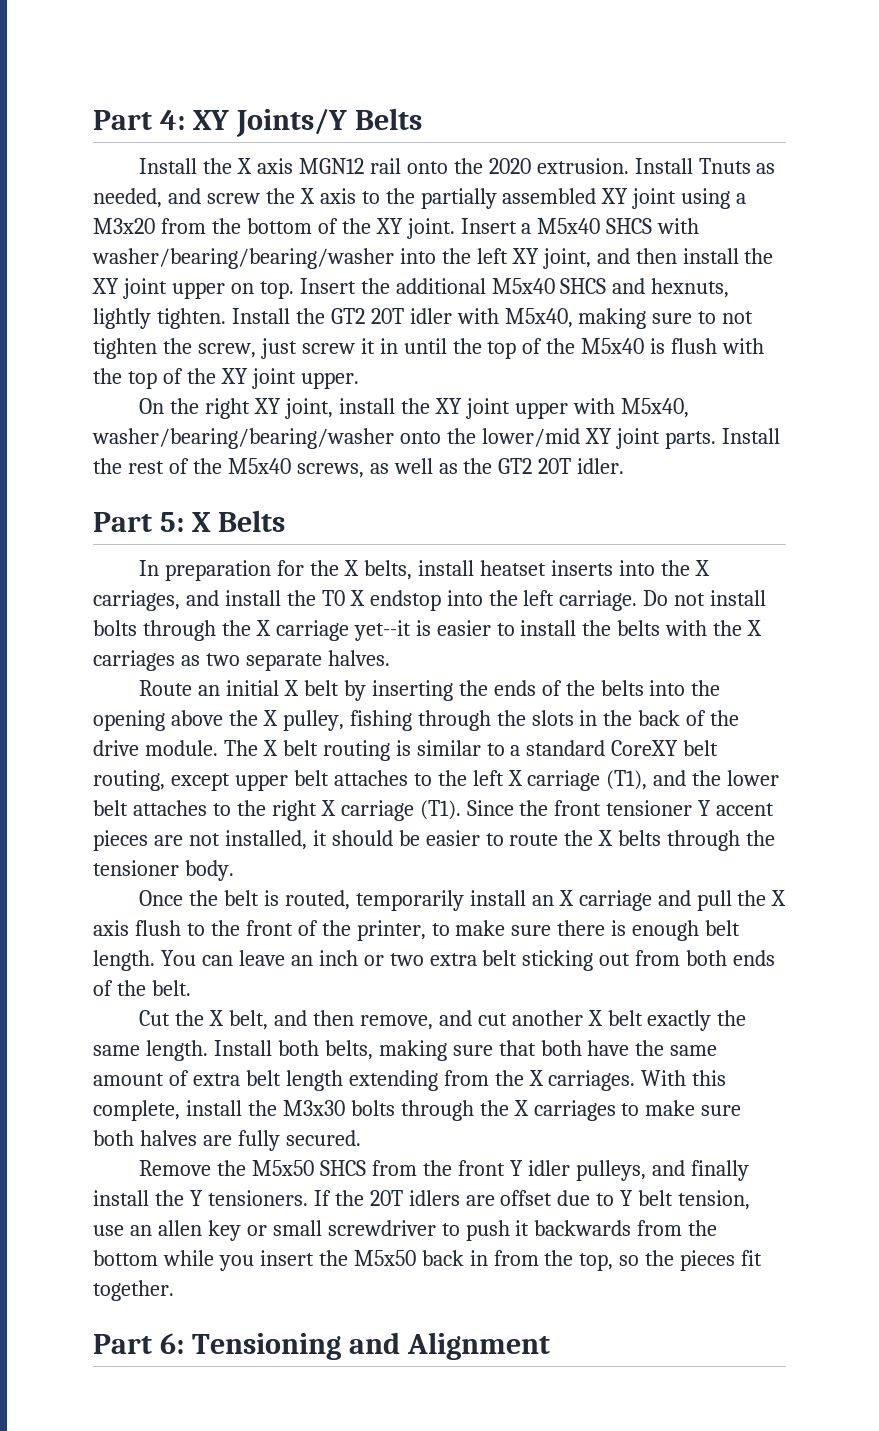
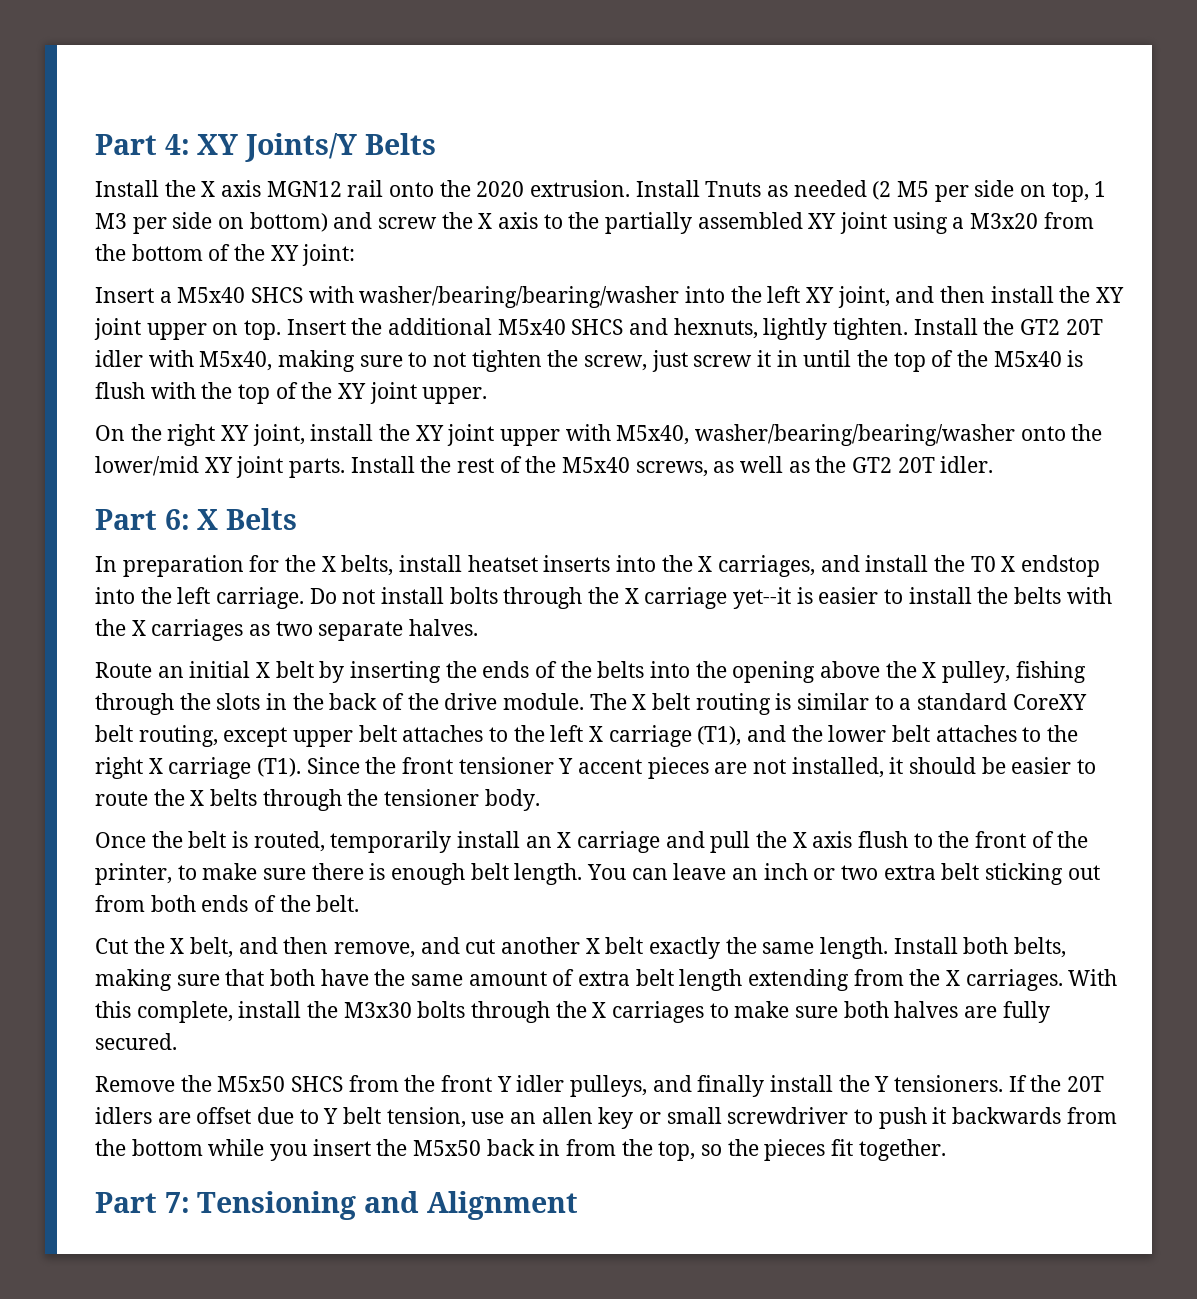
[93,188,162,208] needed, -> [793,180,1107,202] [95,212,328,234] needed (2 M5 per side on top, 1 M3 per side on bottom)
[406,218,455,239] joint. -> [302,244,356,266] joint: //
[159,512,184,532] 5: -> [164,509,190,530] 6:
[159,1333,184,1354] 6: -> [164,1192,190,1213] 7:

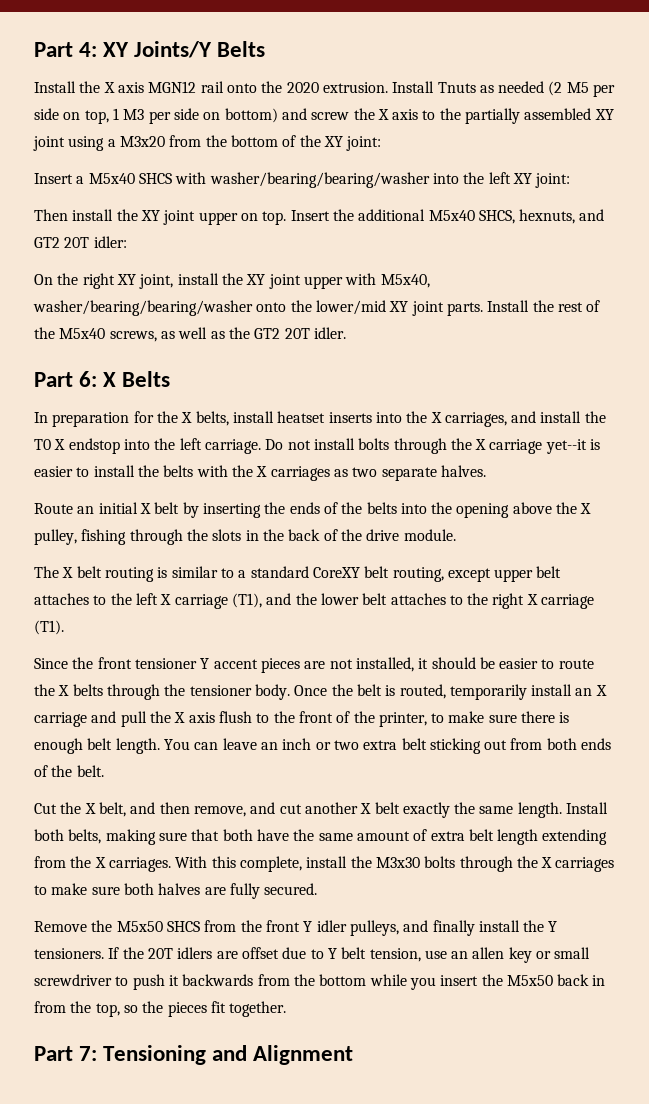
[837,286,986,308] joint, and then -> [535,173,571,188] [34,209,68,221] joint: // Then
[571,318,1103,340] [95,350,1084,372] [95,382,488,404] SHCS and hexnuts, lightly tighten. Install the GT2 20T idler with M5x40, making sure to not tighten the screw, just screw it in until the top of the M5x40 is flush with the top of the XY joint upper. -> [478,209,605,224] [34,236,127,248] SHCS, hexnuts, and GT2 20T idler:
(585, 701) none -> (456, 535) //
(302, 767) none -> (64, 627) //
(540, 800) // -> (290, 692) none

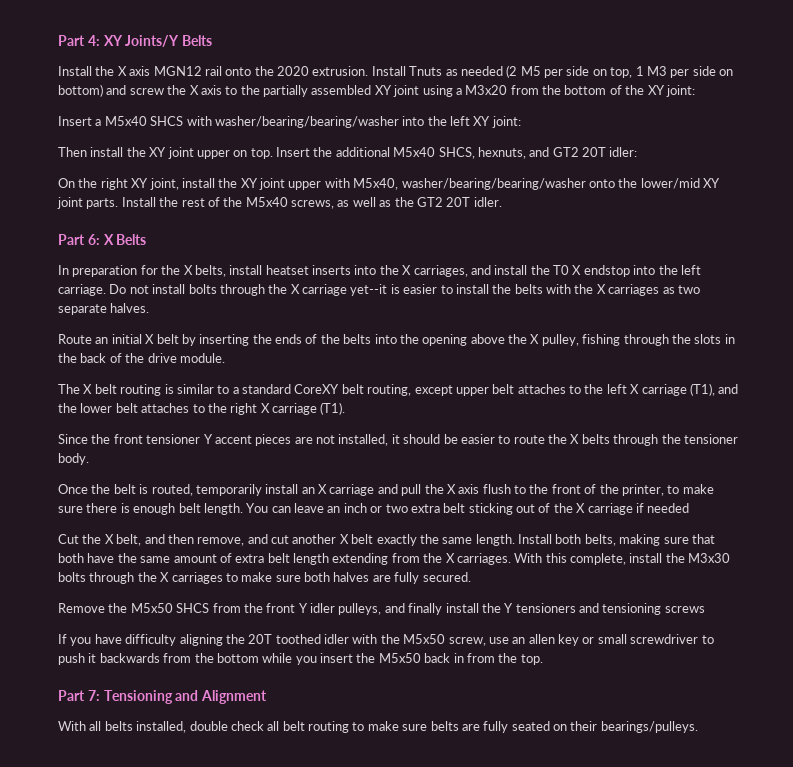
(290, 692) none -> (89, 459) //
[510,738,612,750] [34,765,104,777] from both ends of the belt. -> [538,503,690,515] of the X carriage if needed
[34,947,421,962] tensioners. If the 20T idlers are offset due to Y belt tension, -> [515,603,705,615] [58,634,486,646] tensioners and tensioning screws // If you have difficulty aligning the 20T toothed idler with the M5x50 screw,
[95,1001,287,1017] top, so the pieces fit together. -> [520,654,543,665] top.
(354, 1055) none -> [58,721,698,733] // With all belts installed, double check all belt routing to make sure belts are fully seated on their bearings/pulleys.

